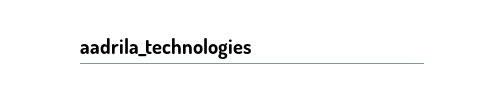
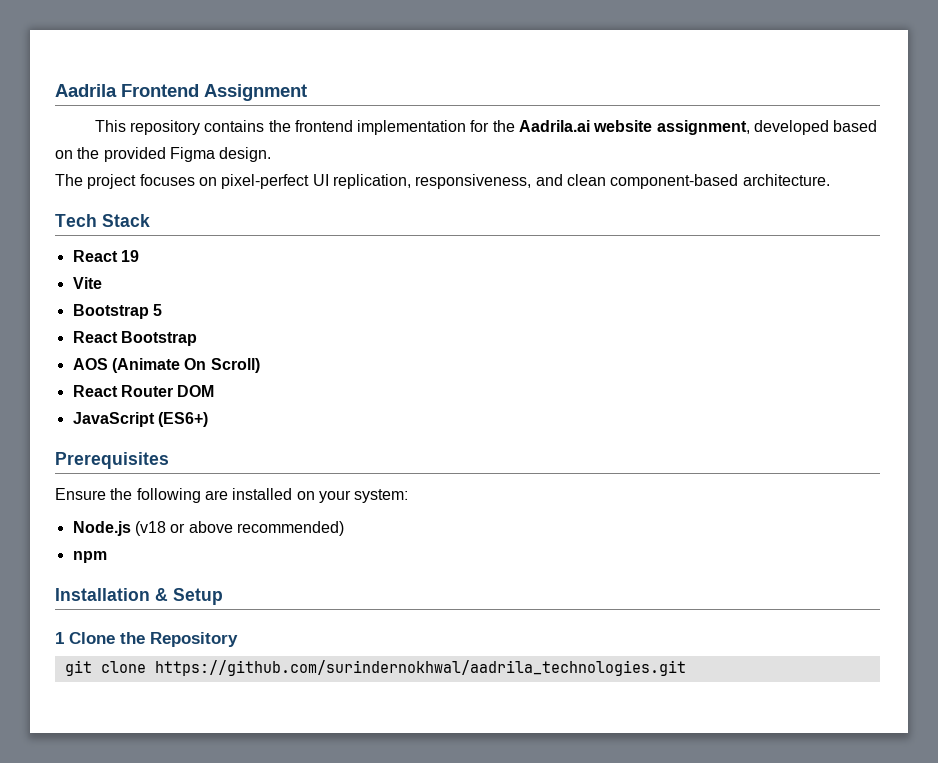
[80,38,251,59] aadrila_technologies -> [55,84,307,101] [94,120,878,135] [55,147,272,162] [55,174,830,189] [55,214,150,227] [72,250,139,262] [72,277,102,289] [72,304,162,319] [72,331,197,346] [72,358,260,373] [72,385,215,397] [72,412,208,427] [55,452,169,469] [55,488,409,503] [72,521,344,536] [72,551,107,563] [55,588,223,605] [55,632,238,647] [64,660,686,676] Aadrila Frontend Assignment // This repository contains the frontend implementation for the Aadrila.ai website assignment, developed based on the provided Figma design. // The project focuses on pixel-perfect UI replication, responsiveness, and clean component-based architecture. // Tech Stack // React 19 // Vite // Bootstrap 5 // React Bootstrap // AOS (Animate On Scroll) // React Router DOM // JavaScript (ES6+) // Prerequisites // Ensure the following are installed on your system: // Node.js (v18 or above recommended) // npm // Installation & Setup // 1 Clone the Repository // git clone https://github.com/surindernokhwal/aadrila_technologies.git

